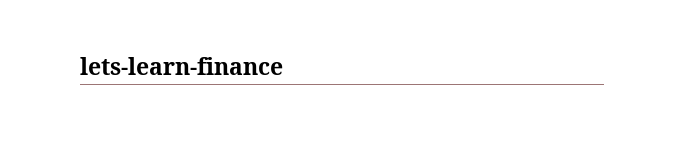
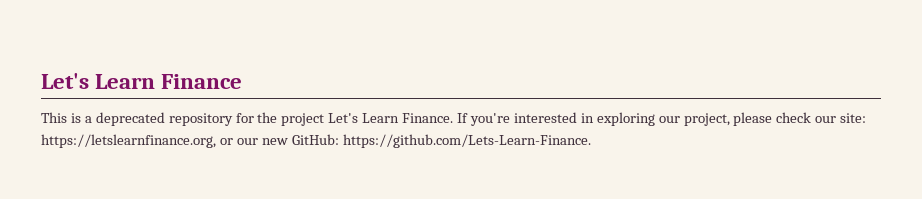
[80,57,283,75] lets-learn-finance -> [41,73,243,89] [41,112,867,126] [41,134,591,148] Let's Learn Finance // This is a deprecated repository for the project Let's Learn Finance. If you're interested in exploring our project, please check our site: https://letslearnfinance.org, or our new GitHub: https://github.com/Lets-Learn-Finance.

